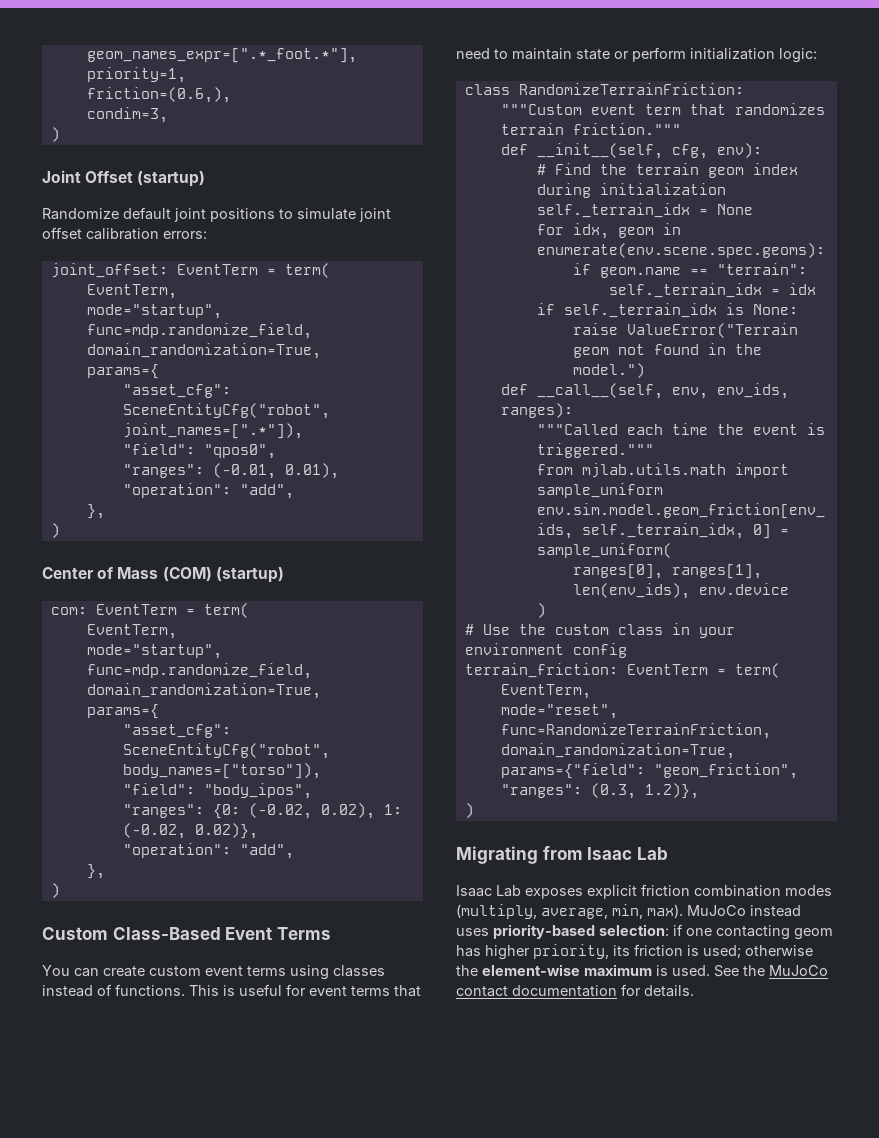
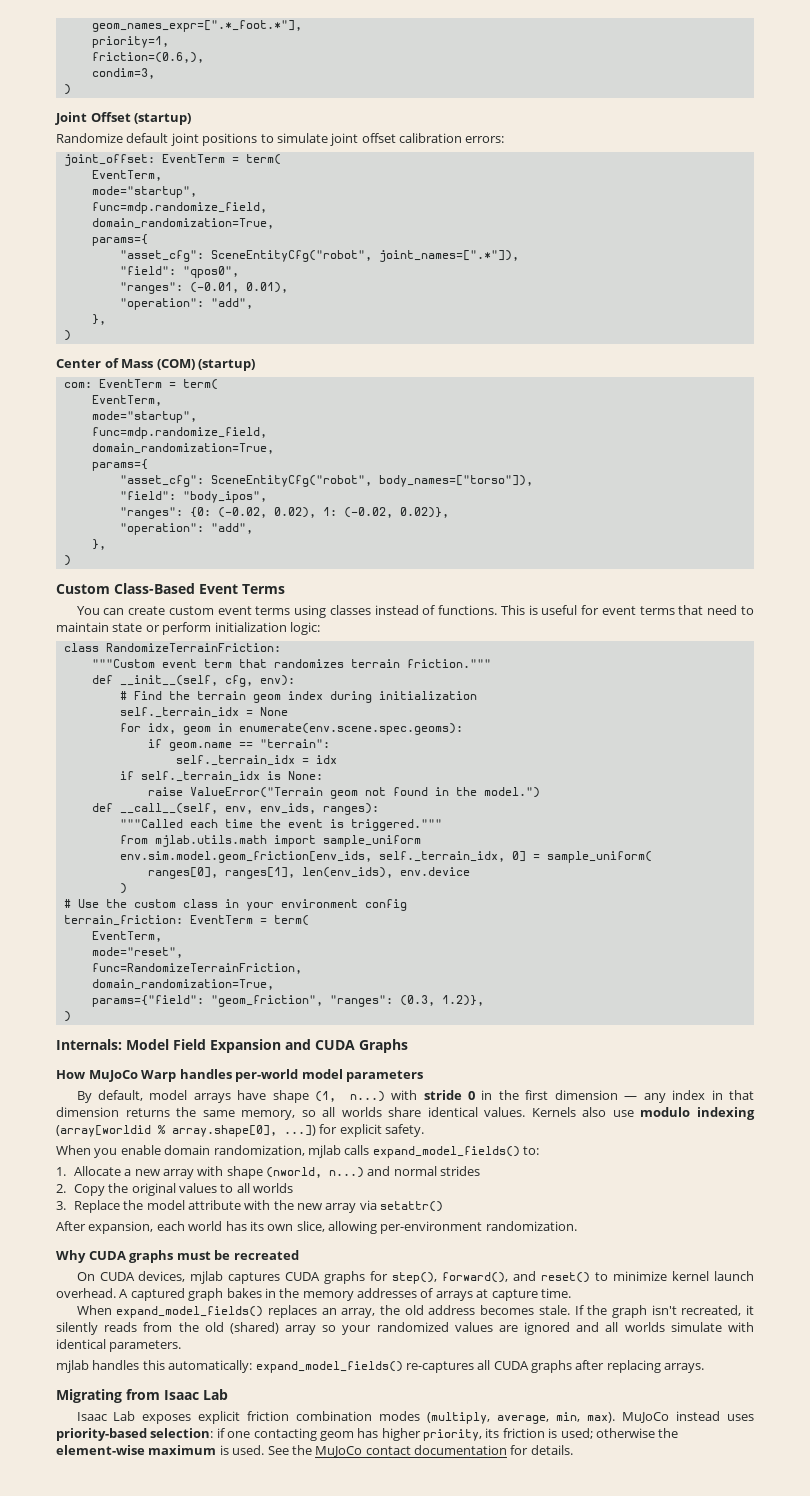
(474, 810) none -> [56,1039,408,1053] [56,1069,424,1082] [76,1090,754,1103] [56,1107,755,1120] [56,1124,425,1137] [56,1145,539,1158] [56,1166,481,1179] [56,1183,294,1196] [56,1200,444,1213] [56,1221,577,1234] [56,1250,299,1263] [76,1271,754,1284] [56,1288,571,1301] [76,1305,754,1318] [56,1322,754,1335] [56,1339,182,1352] [56,1360,705,1373] // Internals: Model Field Expansion and CUDA Graphs // How MuJoCo Warp handles per-world model parameters // By default, model arrays have shape (1, n...) with stride 0 in the first dimension — any index in that dimension returns the same memory, so all worlds share identical values. Kernels also use modulo indexing (array[worldid % array.shape[0], ...]) for explicit safety. // When you enable domain randomization, mjlab calls expand_model_fields() to: // 1. Allocate a new array with shape (nworld, n...) and normal strides // 2. Copy the original values to all worlds // 3. Replace the model attribute with the new array via setattr() // After expansion, each world has its own slice, allowing per-environment randomization. // Why CUDA graphs must be recreated // On CUDA devices, mjlab captures CUDA graphs for step(), forward(), and reset() to minimize kernel launch overhead. A captured graph bakes in the memory addresses of arrays at capture time. // When expand_model_fields() replaces an array, the old address becomes stale. If the graph isn't recreated, it silently reads from the old (shared) array so your randomized values are ignored and all worlds simulate with identical parameters. // mjlab handles this automatically: expand_model_fields() re-captures all CUDA graphs after replacing arrays.

